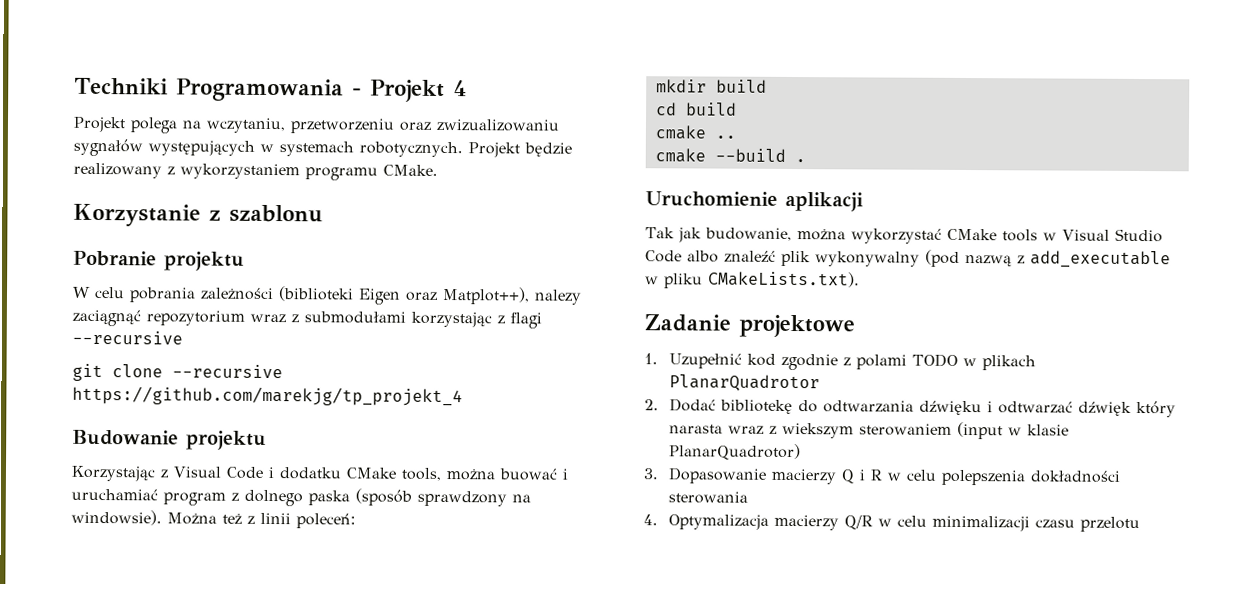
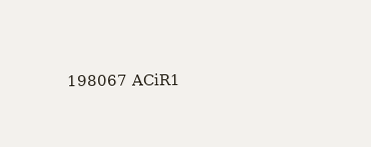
[74,77,467,102] [73,116,560,134] [73,138,572,158] [73,162,438,181] [73,203,323,227] [73,250,245,271] [72,286,582,305] [72,309,542,329] [72,330,183,345] [72,363,283,382] [72,385,463,407] [72,429,267,450] [71,465,569,482] [71,488,531,507] [71,509,356,529] [655,79,767,93] [655,102,737,116] [654,125,736,140] [654,148,806,163] [645,191,864,212] [645,227,1163,244] [645,249,1171,269] [645,271,860,289] [644,314,855,338] [644,353,1036,371] [668,374,820,392] [644,398,1176,418] [668,421,1069,440] [668,443,801,461] [643,467,1121,486] [667,491,748,504] [643,514,1140,533] Techniki Programowania - Projekt 4 // Projekt polega na wczytaniu, przetworzeniu oraz zwizualizowaniu sygnałów występujących w systemach robotycznych. Projekt będzie realizowany z wykorzystaniem programu CMake. // Korzystanie z szablonu // Pobranie projektu // W celu pobrania zależności (biblioteki Eigen oraz Matplot++), nalezy zaciągnąć repozytorium wraz z submodułami korzystając z flagi --recursive // git clone --recursive https://github.com/marekjg/tp_projekt_4 // Budowanie projektu // Korzystając z Visual Code i dodatku CMake tools, można buować i uruchamiać program z dolnego paska (sposób sprawdzony na windowsie). Można też z linii poleceń: // mkdir build // cd build // cmake .. // cmake --build . // Uruchomienie aplikacji // Tak jak budowanie, można wykorzystać CMake tools w Visual Studio Code albo znaleźć plik wykonywalny (pod nazwą z add_executable w pliku CMakeLists.txt). // Zadanie projektowe // 1. Uzupełnić kod zgodnie z polami TODO w plikach PlanarQuadrotor // 2. Dodać bibliotekę do odtwarzania dźwięku i odtwarzać dźwięk który narasta wraz z wiekszym sterowaniem (input w klasie PlanarQuadrotor) // 3. Dopasowanie macierzy Q i R w celu polepszenia dokładności sterowania // 4. Optymalizacja macierzy Q/R w celu minimalizacji czasu przelotu -> [67,73,181,87] 198067 ACiR1

